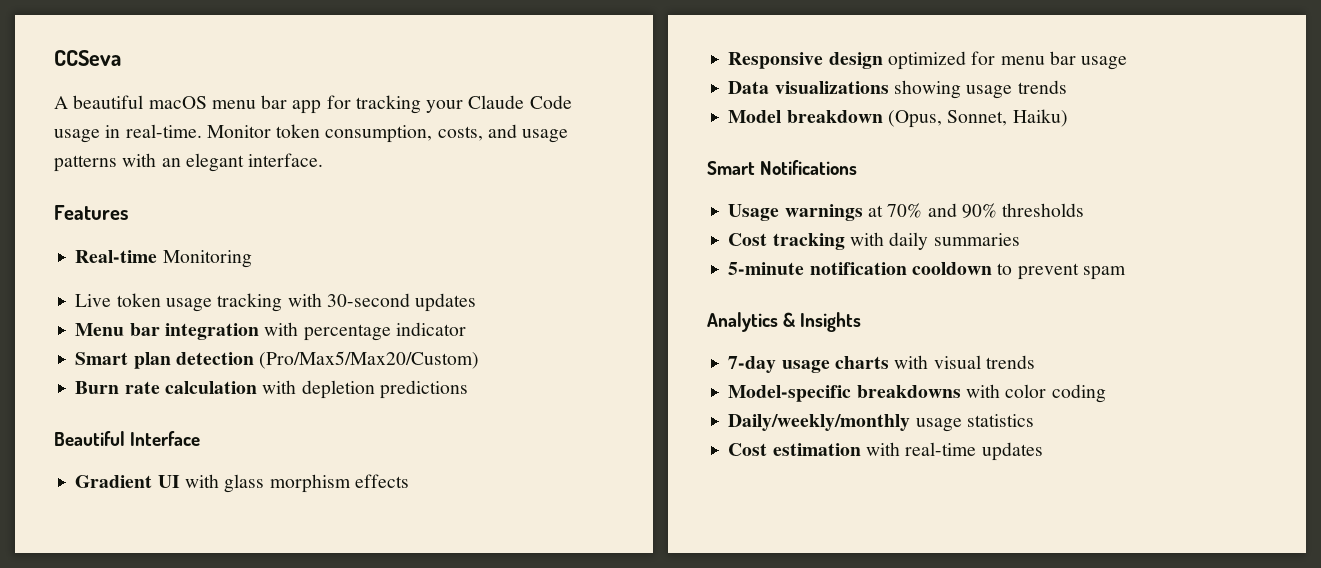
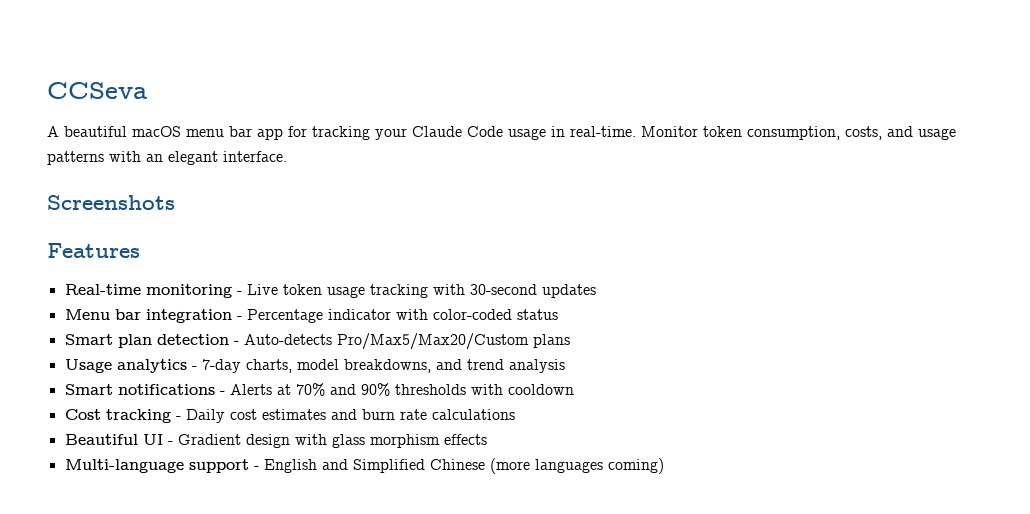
(324, 160) none -> [47,195,175,210] // Screenshots
[162,250,252,268] Monitoring // -> [145,284,242,298] monitoring -
[264,322,466,341] [75,351,480,369] [75,380,468,399] [54,431,201,446] [75,474,409,493] [728,51,1128,70] [728,80,1067,99] [728,109,1068,128] [707,160,858,175] [728,203,1085,221] [728,232,1020,250] [728,262,1126,280] [707,312,862,332] [728,355,1035,373] [728,384,1106,403] [728,414,1034,432] [728,442,1043,461] with percentage indicator // Smart plan detection (Pro/Max5/Max20/Custom) // Burn rate calculation with depletion predictions // Beautiful Interface // Gradient UI with glass morphism effects // Responsive design optimized for menu bar usage // Data visualizations showing usage trends // Model breakdown (Opus, Sonnet, Haiku) // Smart Notifications // Usage warnings at 70% and 90% thresholds // Cost tracking with daily summaries // 5-minute notification cooldown to prevent spam // Analytics & Insights // 7-day usage charts with visual trends // Model-specific breakdowns with color coding // Daily/weekly/monthly usage statistics // Cost estimation with real-time updates -> [236,309,558,323] [64,333,570,350] [64,359,565,373] [64,383,574,396] [64,409,515,423] [64,434,487,448] [64,458,664,474] - Percentage indicator with color-coded status // Smart plan detection - Auto-detects Pro/Max5/Max20/Custom plans // Usage analytics - 7-day charts, model breakdowns, and trend analysis // Smart notifications - Alerts at 70% and 90% thresholds with cooldown // Cost tracking - Daily cost estimates and burn rate calculations // Beautiful UI - Gradient design with glass morphism effects // Multi-language support - English and Simplified Chinese (more languages coming)

